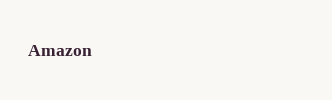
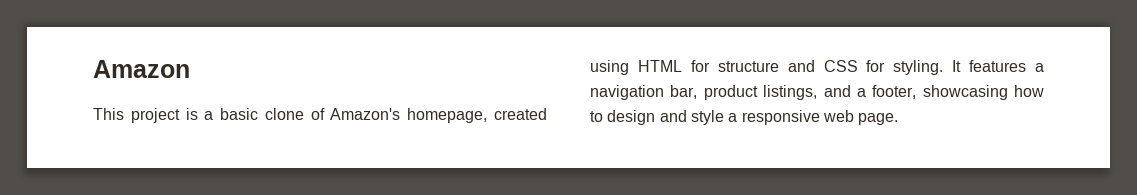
(92, 50) none -> [93,108,547,123] [590,60,1044,75] [590,85,1044,100] [590,110,899,125] // This project is a basic clone of Amazon's homepage, created using HTML for structure and CSS for styling. It features a navigation bar, product listings, and a footer, showcasing how to design and style a responsive web page.

